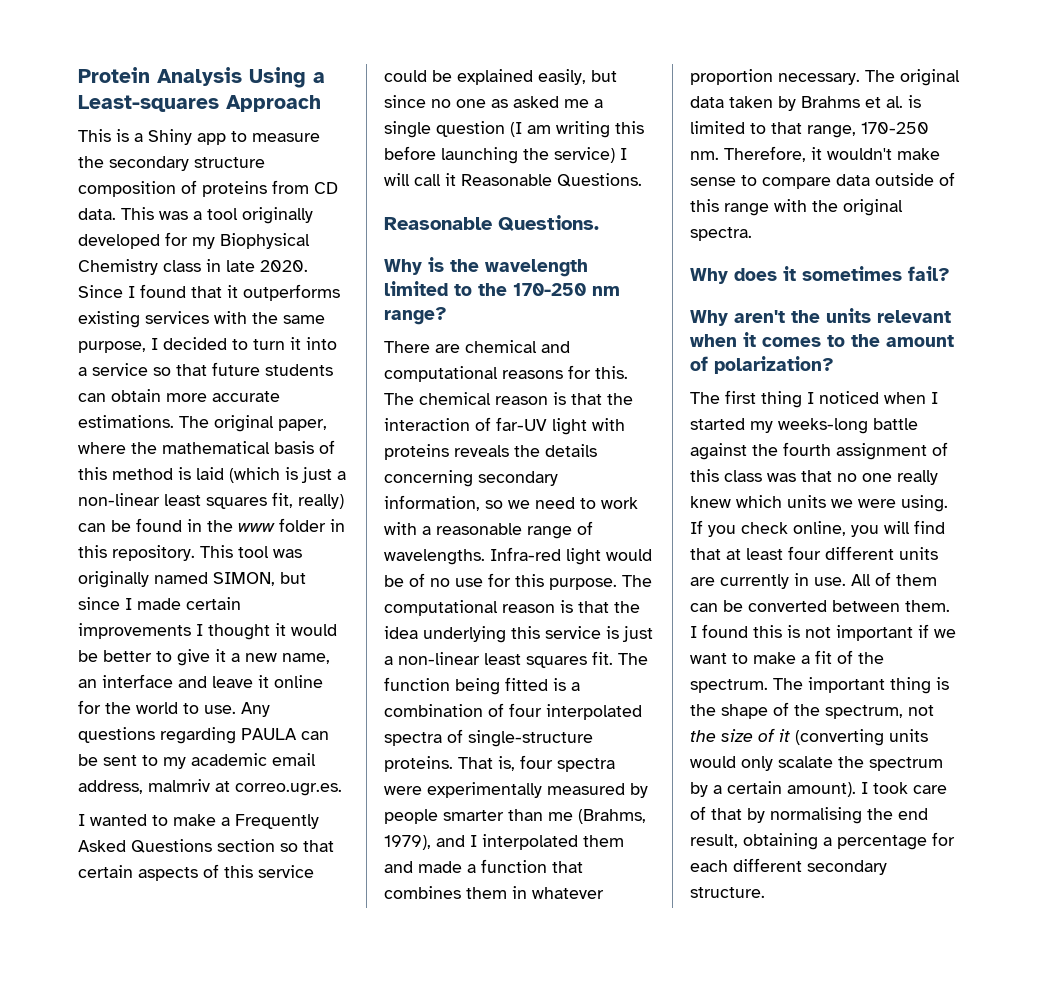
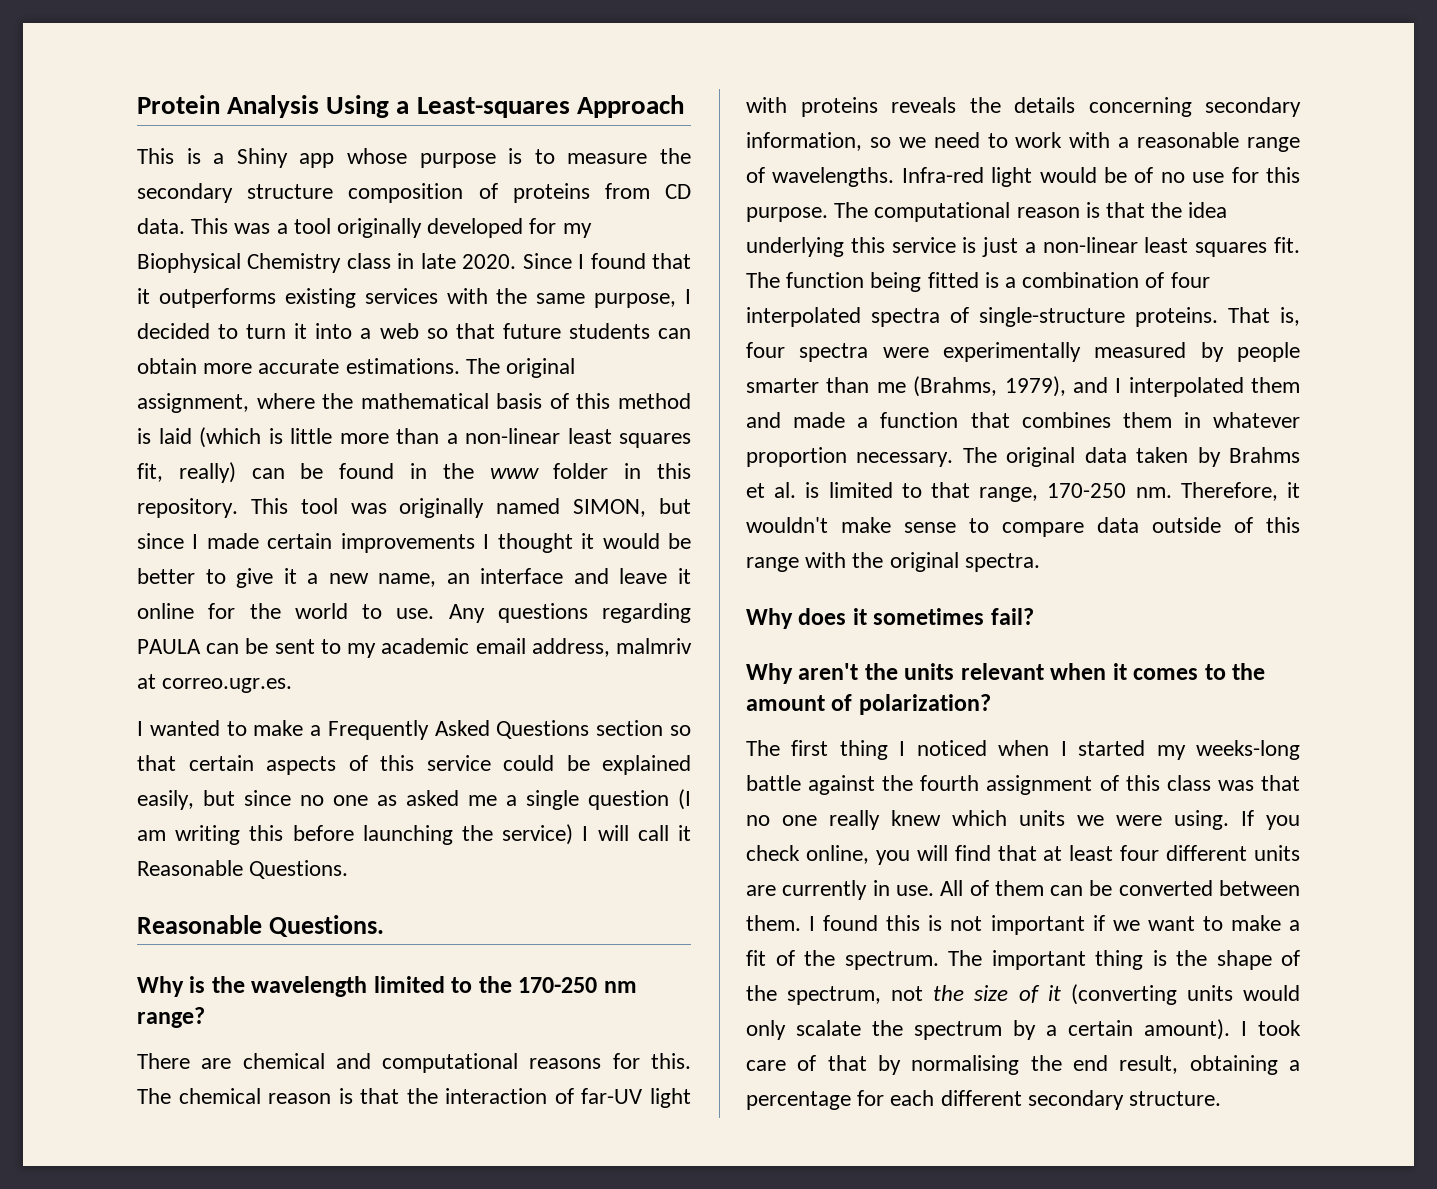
(226, 139) none -> [347,148,523,168] whose purpose is
[92,363,148,376] service -> [379,323,419,339] web
[278,419,327,431] paper, -> [137,393,249,413] assignment,
[301,467,332,483] just -> [290,428,439,444] little more than

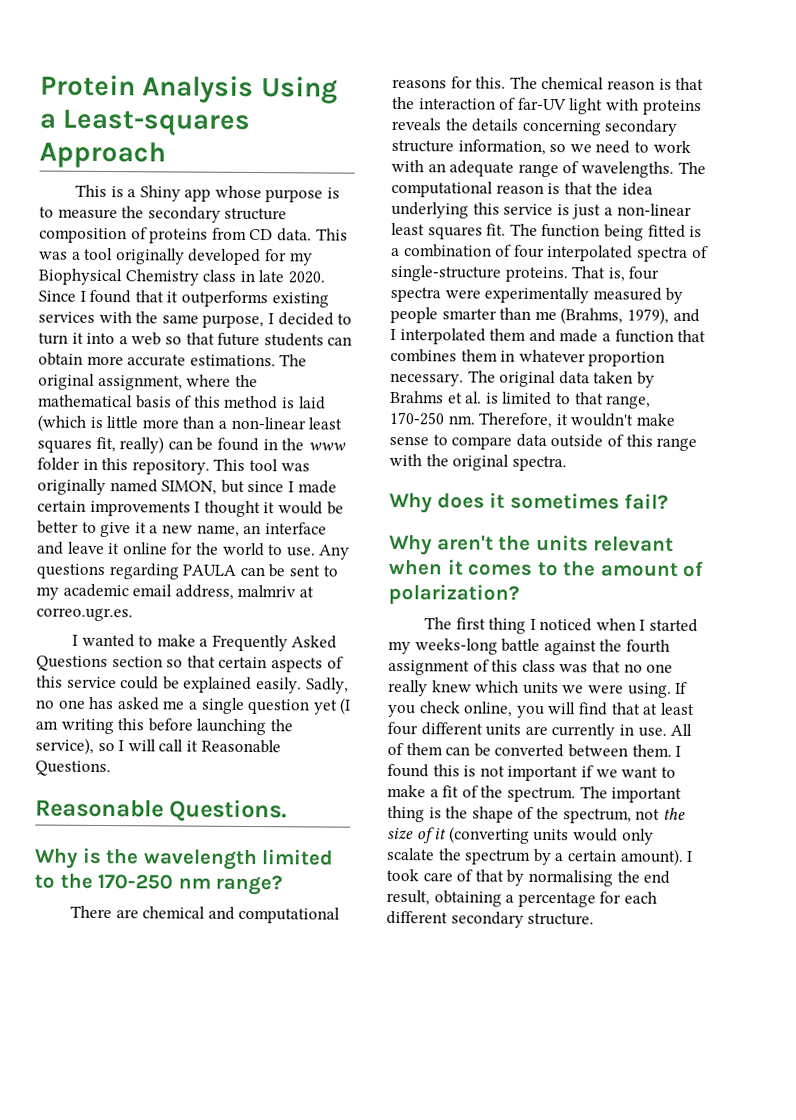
[137,790,397,810] easily, but since no one as -> [255,677,349,694] [35,696,115,710] easily. Sadly, no one has
(669, 800) none -> [312,699,338,715] yet
[502,824,574,845] service) -> [35,737,115,755] service), so
(1301, 107) none -> [391,139,454,153] structure
[1118,132,1240,148] a reasonable -> [427,160,515,177] an adequate
[901,167,1300,187] [746,207,828,222] Infra-red light would be of no use for this purpose. -> (674, 169) none

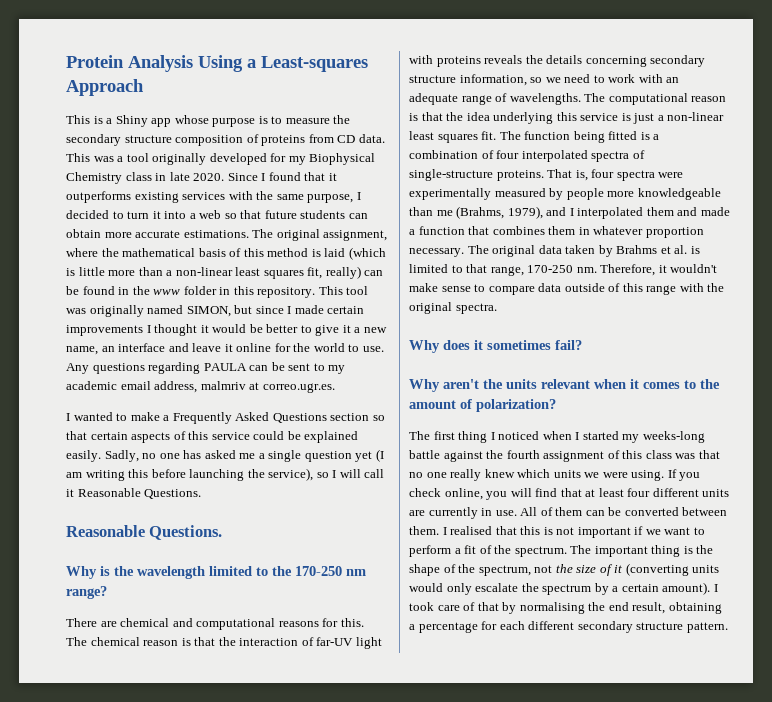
[441,308,497,320] smarter -> [607,188,721,200] more knowledgeable
[387,763,429,778] found -> [450,526,517,535] realised that
[387,784,426,798] make -> [409,545,451,557] perform
[386,847,435,861] scalate -> [475,583,519,592] escalate
[527,912,595,926] structure. -> [636,622,728,633] structure pattern.

